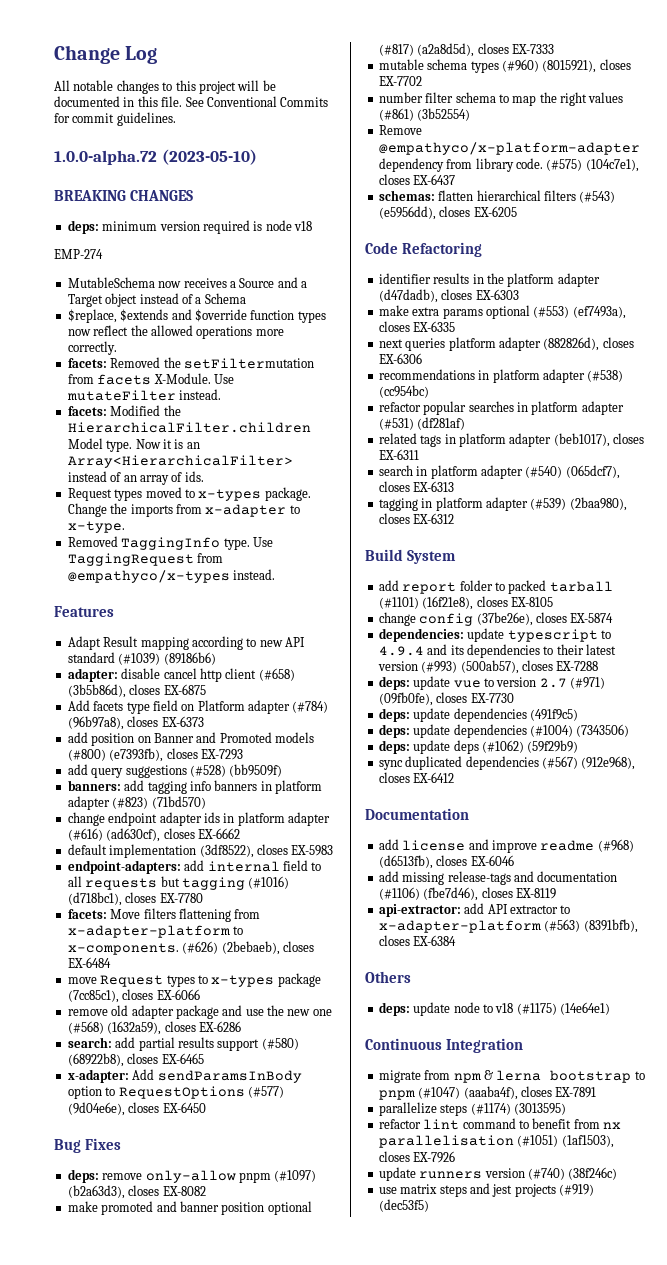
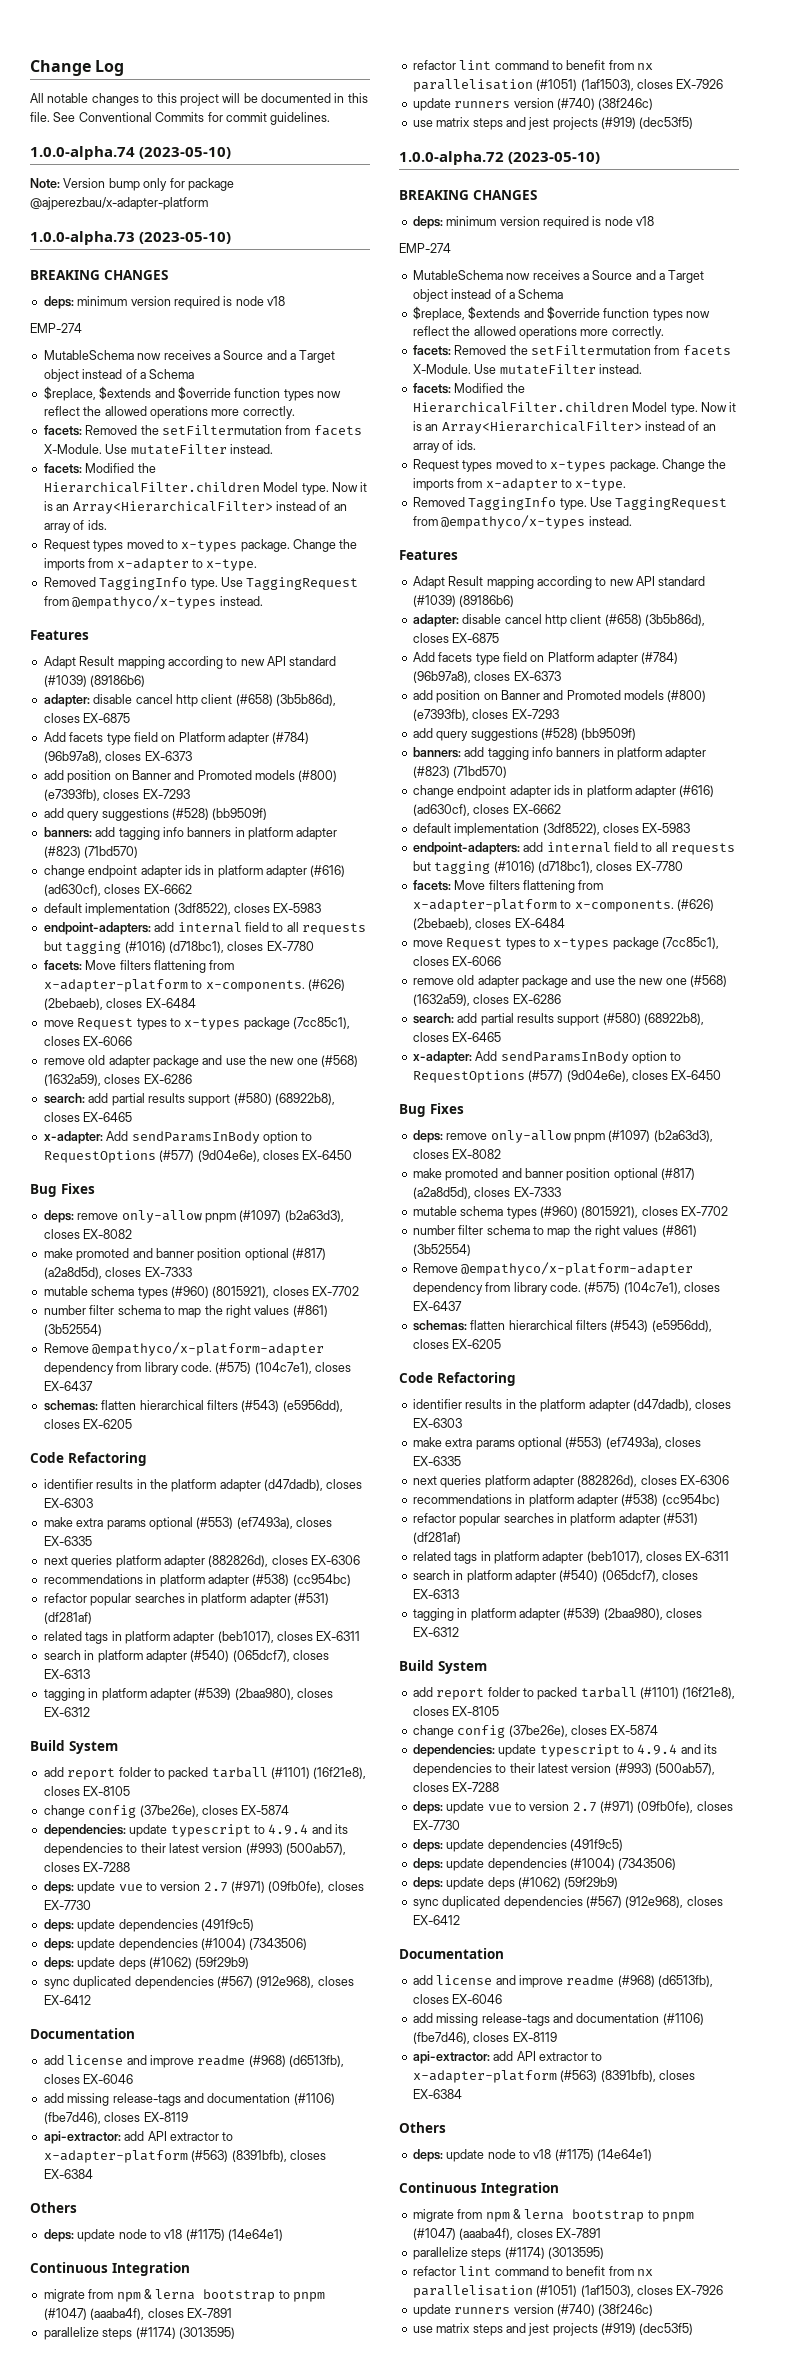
(176, 119) none -> [30,146,232,160] [30,178,234,191] [30,197,208,210] [30,231,232,245] [30,270,168,280] [43,296,285,309] [30,323,82,333] [43,350,336,363] [43,369,195,382] [43,386,341,401] [43,406,295,419] [43,425,362,436] [43,444,273,455] [43,463,156,474] [43,482,368,495] [43,501,347,514] [43,520,107,533] [43,539,358,552] [43,558,258,571] [43,577,359,590] [43,595,263,609] [30,630,89,640] [43,656,337,669] [43,675,146,687] [43,694,336,707] [43,713,131,723] [43,732,310,745] [43,751,192,763] [43,770,338,783] [43,789,190,801] [43,808,268,821] [43,827,338,840] [43,846,139,858] [43,865,346,878] [43,884,192,896] [43,903,322,916] [43,922,366,935] [43,941,314,954] [43,960,235,973] [43,979,345,992] [43,998,196,1010] [43,1017,350,1030] [43,1036,133,1046] [43,1055,359,1068] [43,1074,192,1086] [43,1093,335,1106] [43,1112,133,1122] [43,1131,313,1144] [43,1150,353,1163] [30,1183,95,1197] [43,1210,344,1223] [43,1229,133,1239] [43,1248,326,1261] [43,1267,192,1279] [43,1286,359,1299] [43,1305,328,1318] [43,1324,102,1336] [43,1342,325,1356] [43,1362,351,1375] [43,1381,93,1391] [43,1400,343,1412] [43,1419,133,1429] [30,1452,147,1466] [43,1479,363,1492] [43,1498,93,1508] [43,1517,332,1530] [43,1536,92,1546] [43,1555,360,1568] [43,1574,351,1587] [43,1593,329,1606] [43,1612,92,1624] [43,1631,361,1644] [43,1650,329,1663] [43,1669,90,1679] [43,1688,333,1701] [43,1707,90,1717] [30,1740,118,1754] [43,1767,367,1780] [43,1786,131,1796] [43,1805,290,1818] [43,1824,348,1837] [43,1843,346,1856] [43,1862,131,1872] [43,1881,364,1894] [43,1900,91,1910] [43,1919,254,1932] [43,1938,308,1951] [43,1957,250,1970] [43,1976,354,1989] [43,1995,91,2005] [30,2028,135,2039] [43,2055,344,2068] [43,2074,134,2084] [43,2093,335,2106] [43,2112,188,2124] [43,2131,234,2144] [43,2150,326,2163] [43,2169,93,2179] [30,2202,77,2213] [43,2229,283,2242] [30,2262,190,2276] [43,2289,325,2302] [43,2308,232,2320] [43,2327,235,2340] [412,60,653,70] [412,79,724,92] [412,98,654,111] [412,117,694,130] // 1.0.0-alpha.74 (2023-05-10) // Note: Version bump only for package @ajperezbau/x-adapter-platform // 1.0.0-alpha.73 (2023-05-10) // BREAKING CHANGES // deps: minimum version required is node v18 // EMP-274 // MutableSchema now receives a Source and a Target object instead of a Schema // $replace, $extends and $override function types now reflect the allowed operations more correctly. // facets: Removed the setFiltermutation from facets X-Module. Use mutateFilter instead. // facets: Modified the HierarchicalFilter.children Model type. Now it is an Array<HierarchicalFilter> instead of an array of ids. // Request types moved to x-types package. Change the imports from x-adapter to x-type. // Removed TaggingInfo type. Use TaggingRequest from @empathyco/x-types instead. // Features // Adapt Result mapping according to new API standard (#1039) (89186b6) // adapter: disable cancel http client (#658) (3b5b86d), closes EX-6875 // Add facets type field on Platform adapter (#784) (96b97a8), closes EX-6373 // add position on Banner and Promoted models (#800) (e7393fb), closes EX-7293 // add query suggestions (#528) (bb9509f) // banners: add tagging info banners in platform adapter (#823) (71bd570) // change endpoint adapter ids in platform adapter (#616) (ad630cf), closes EX-6662 // default implementation (3df8522), closes EX-5983 // endpoint-adapters: add internal field to all requests but tagging (#1016) (d718bc1), closes EX-7780 // facets: Move filters flattening from x-adapter-platform to x-components. (#626) (2bebaeb), closes EX-6484 // move Request types to x-types package (7cc85c1), closes EX-6066 // remove old adapter package and use the new one (#568) (1632a59), closes EX-6286 // search: add partial results support (#580) (68922b8), closes EX-6465 // x-adapter: Add sendParamsInBody option to RequestOptions (#577) (9d04e6e), closes EX-6450 // Bug Fixes // deps: remove only-allow pnpm (#1097) (b2a63d3), closes EX-8082 // make promoted and banner position optional (#817) (a2a8d5d), closes EX-7333 // mutable schema types (#960) (8015921), closes EX-7702 // number filter schema to map the right values (#861) (3b52554) // Remove @empathyco/x-platform-adapter dependency from library code. (#575) (104c7e1), closes EX-6437 // schemas: flatten hierarchical filters (#543) (e5956dd), closes EX-6205 // Code Refactoring // identifier results in the platform adapter (d47dadb), closes EX-6303 // make extra params optional (#553) (ef7493a), closes EX-6335 // next queries platform adapter (882826d), closes EX-6306 // recommendations in platform adapter (#538) (cc954bc) // refactor popular searches in platform adapter (#531) (df281af) // related tags in platform adapter (beb1017), closes EX-6311 // search in platform adapter (#540) (065dcf7), closes EX-6313 // tagging in platform adapter (#539) (2baa980), closes EX-6312 // Build System // add report folder to packed tarball (#1101) (16f21e8), closes EX-8105 // change config (37be26e), closes EX-5874 // dependencies: update typescript to 4.9.4 and its dependencies to their latest version (#993) (500ab57), closes EX-7288 // deps: update vue to version 2.7 (#971) (09fb0fe), closes EX-7730 // deps: update dependencies (491f9c5) // deps: update dependencies (#1004) (7343506) // deps: update deps (#1062) (59f29b9) // sync duplicated dependencies (#567) (912e968), closes EX-6412 // Documentation // add license and improve readme (#968) (d6513fb), closes EX-6046 // add missing release-tags and documentation (#1106) (fbe7d46), closes EX-8119 // api-extractor: add API extractor to x-adapter-platform (#563) (8391bfb), closes EX-6384 // Others // deps: update node to v18 (#1175) (14e64e1) // Continuous Integration // migrate from npm & lerna bootstrap to pnpm (#1047) (aaaba4f), closes EX-7891 // parallelize steps (#1174) (3013595) // refactor lint command to benefit from nx parallelisation (#1051) (1af1503), closes EX-7926 // update runners version (#740) (38f246c) // use matrix steps and jest projects (#919) (dec53f5)

